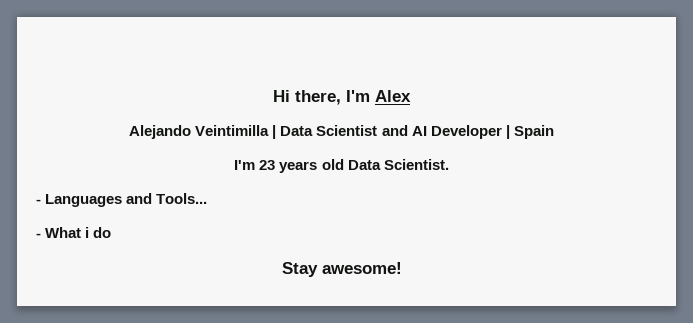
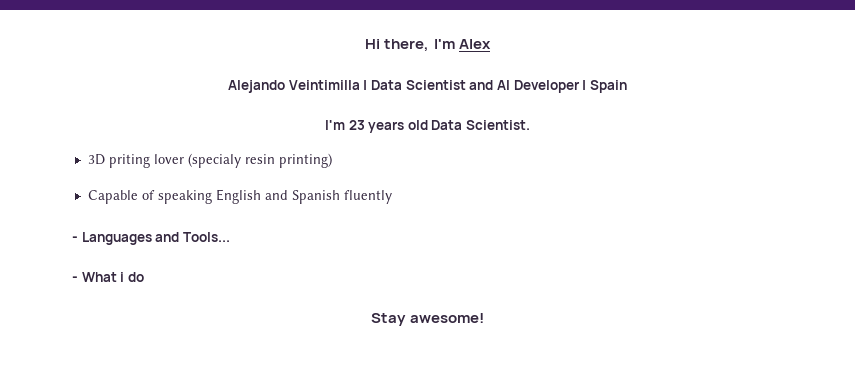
(449, 164) none -> [87,153,332,168] [87,189,392,204] // 3D priting lover (specialy resin printing) // Capable of speaking English and Spanish fluently

